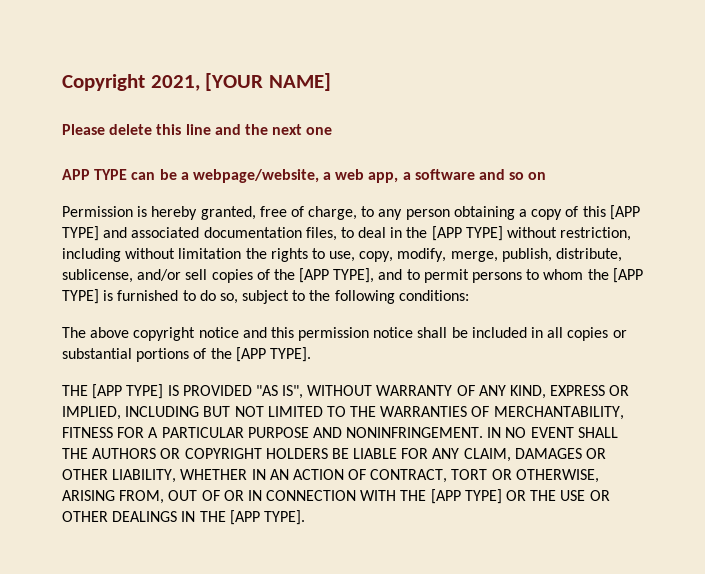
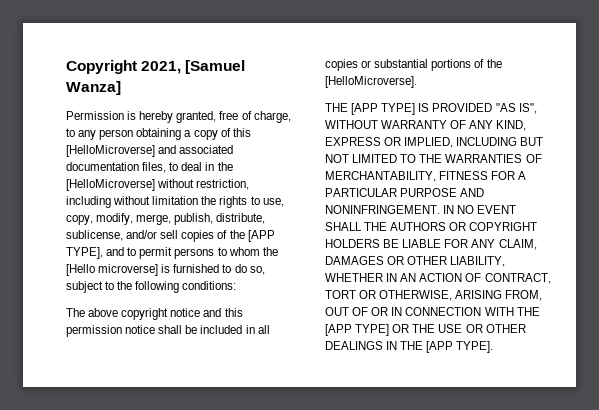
[205,73,332,91] [62,124,333,135] [62,169,547,183] [YOUR NAME] // Please delete this line and the next one // APP TYPE can be a webpage/website, a web app, a software and so on -> [185,60,246,74] [66,81,121,95] [Samuel Wanza]
[609,205,640,220] [62,226,99,241] [APP TYPE] -> [66,145,155,157] [HelloMicroverse]
[431,226,503,241] [APP TYPE] -> [66,179,155,191] [HelloMicroverse]
[612,268,643,283] [62,289,99,304] [APP TYPE] -> [66,264,159,276] [Hello microverse]
[235,347,311,362] [APP TYPE]. -> [325,76,417,88] [HelloMicroverse].

